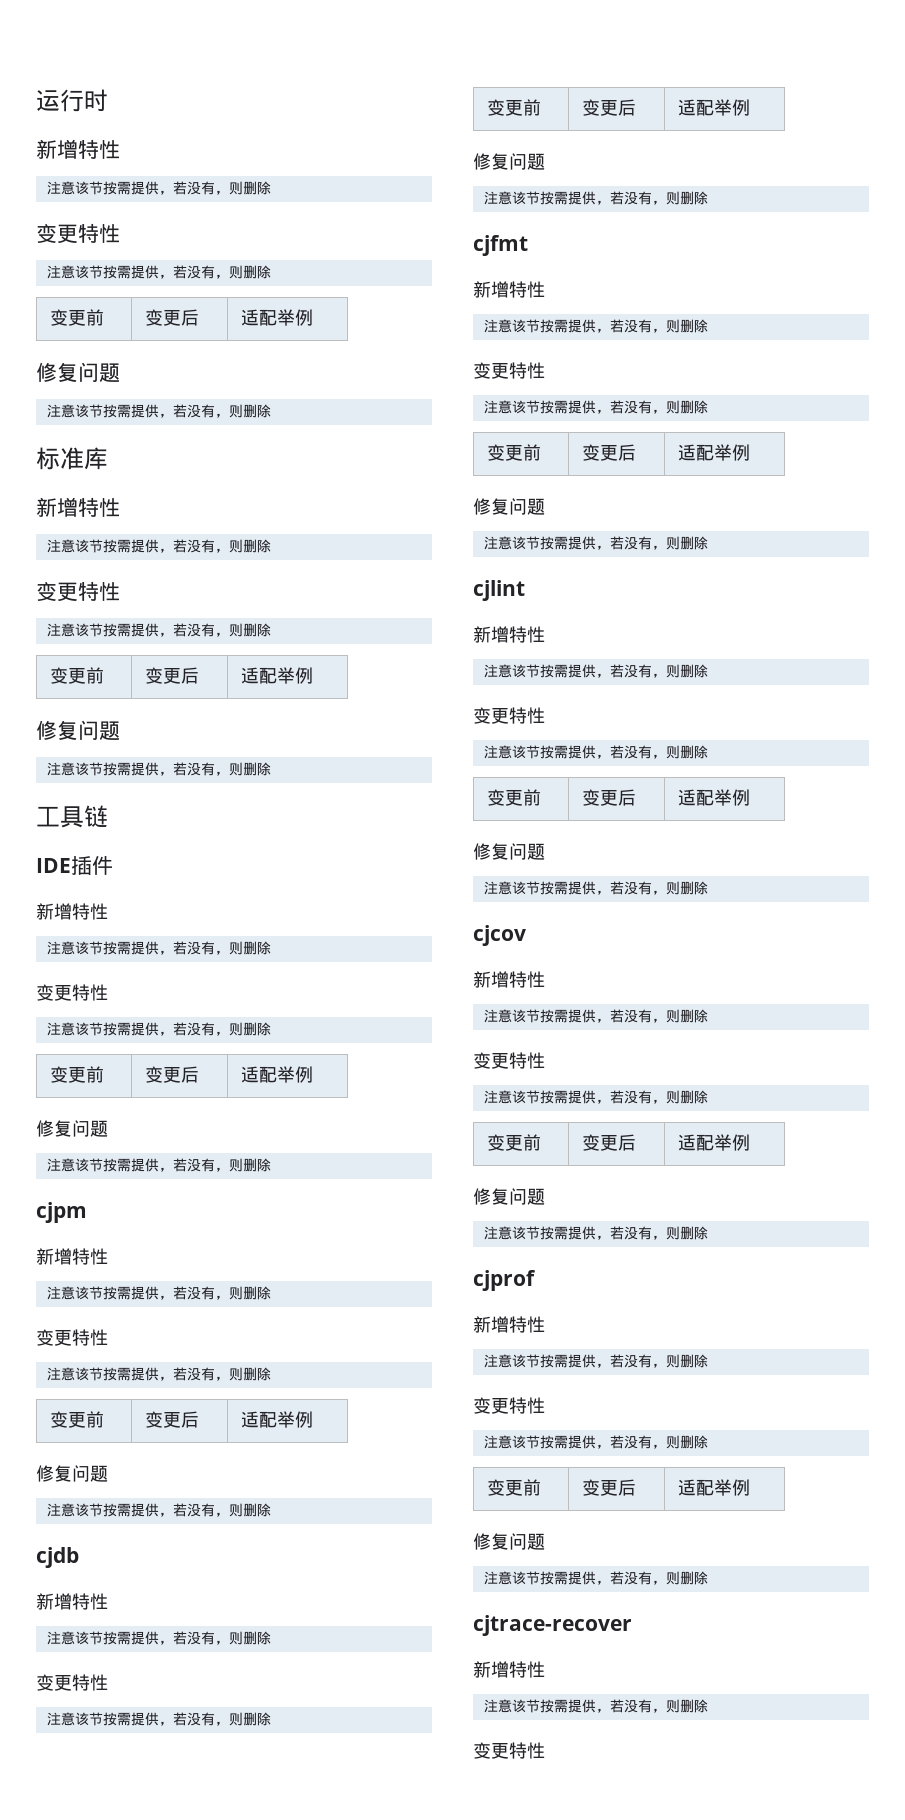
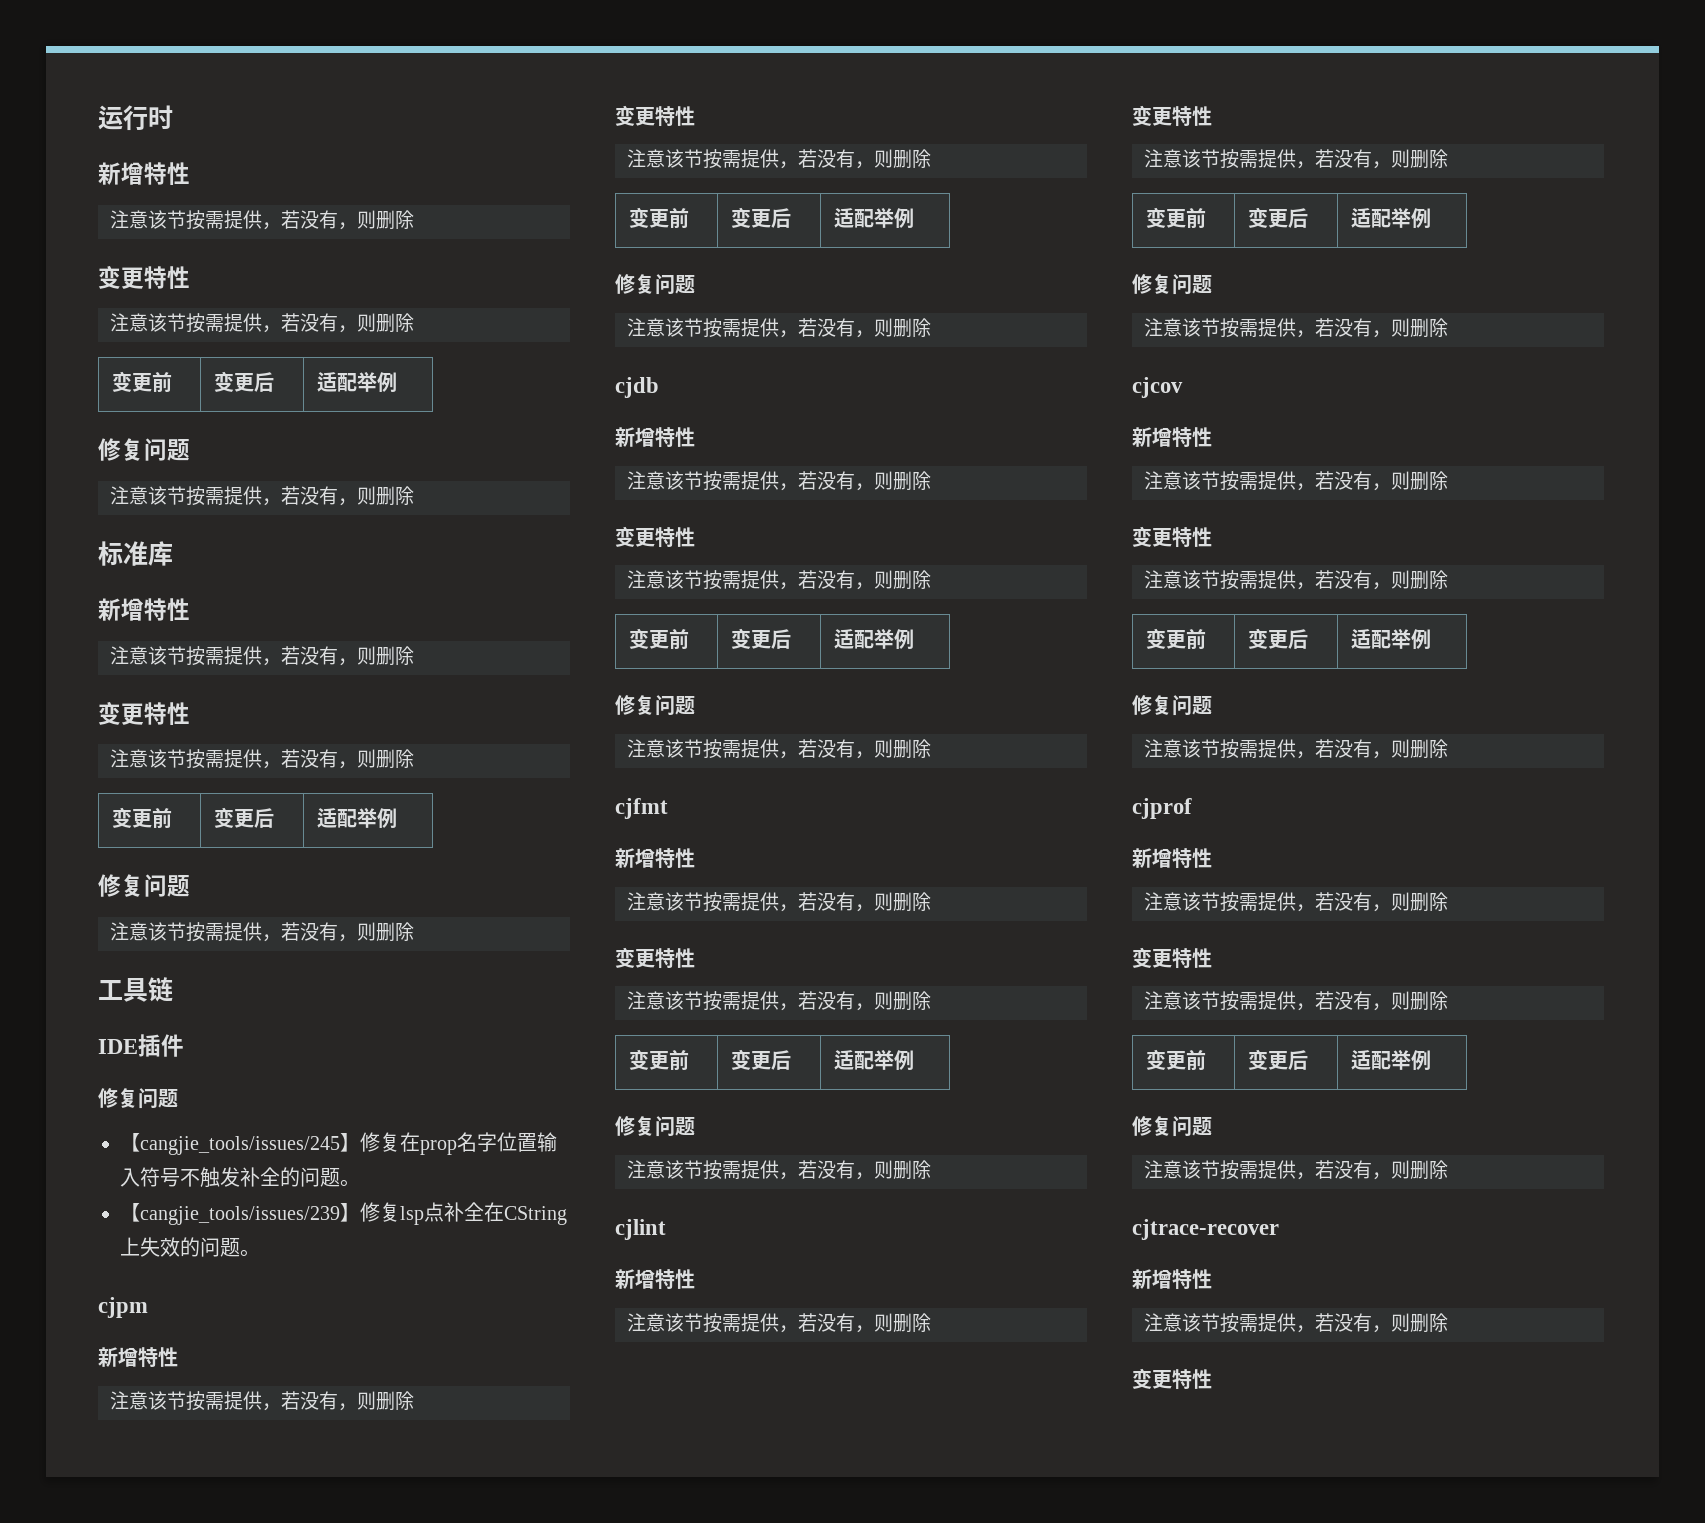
[36,903,108,920] [46,941,271,955] [36,984,108,1001] [46,1022,271,1036] [50,1066,105,1083] [145,1066,200,1083] [241,1066,314,1083] [36,1120,108,1137] [46,1158,271,1172] 新增特性 // 注意该节按需提供，若没有，则删除 // 变更特性 // 注意该节按需提供，若没有，则删除 // 变更前 | 变更后 | 适配举例 // 修复问题 // 注意该节按需提供，若没有，则删除 -> [98,1088,178,1109] [120,1132,557,1155] [120,1167,360,1188] [120,1202,567,1225] [120,1237,260,1257] 修复问题 // 【cangjie_tools/issues/245】修复在prop名字位置输入符号不触发补全的问题。 // 【cangjie_tools/issues/239】修复lsp点补全在CString上失效的问题。

